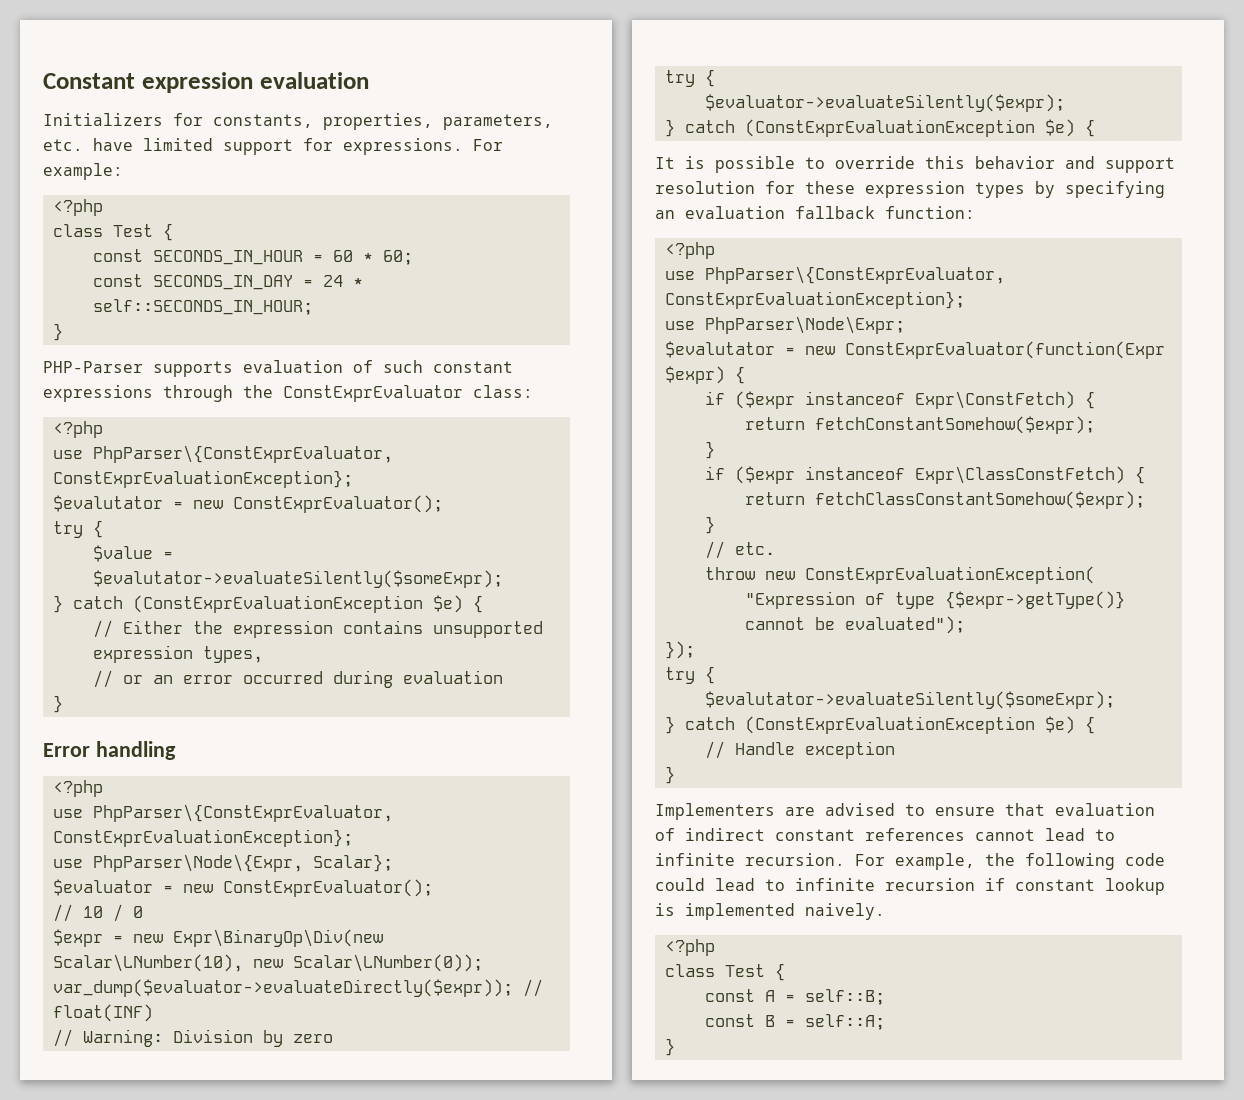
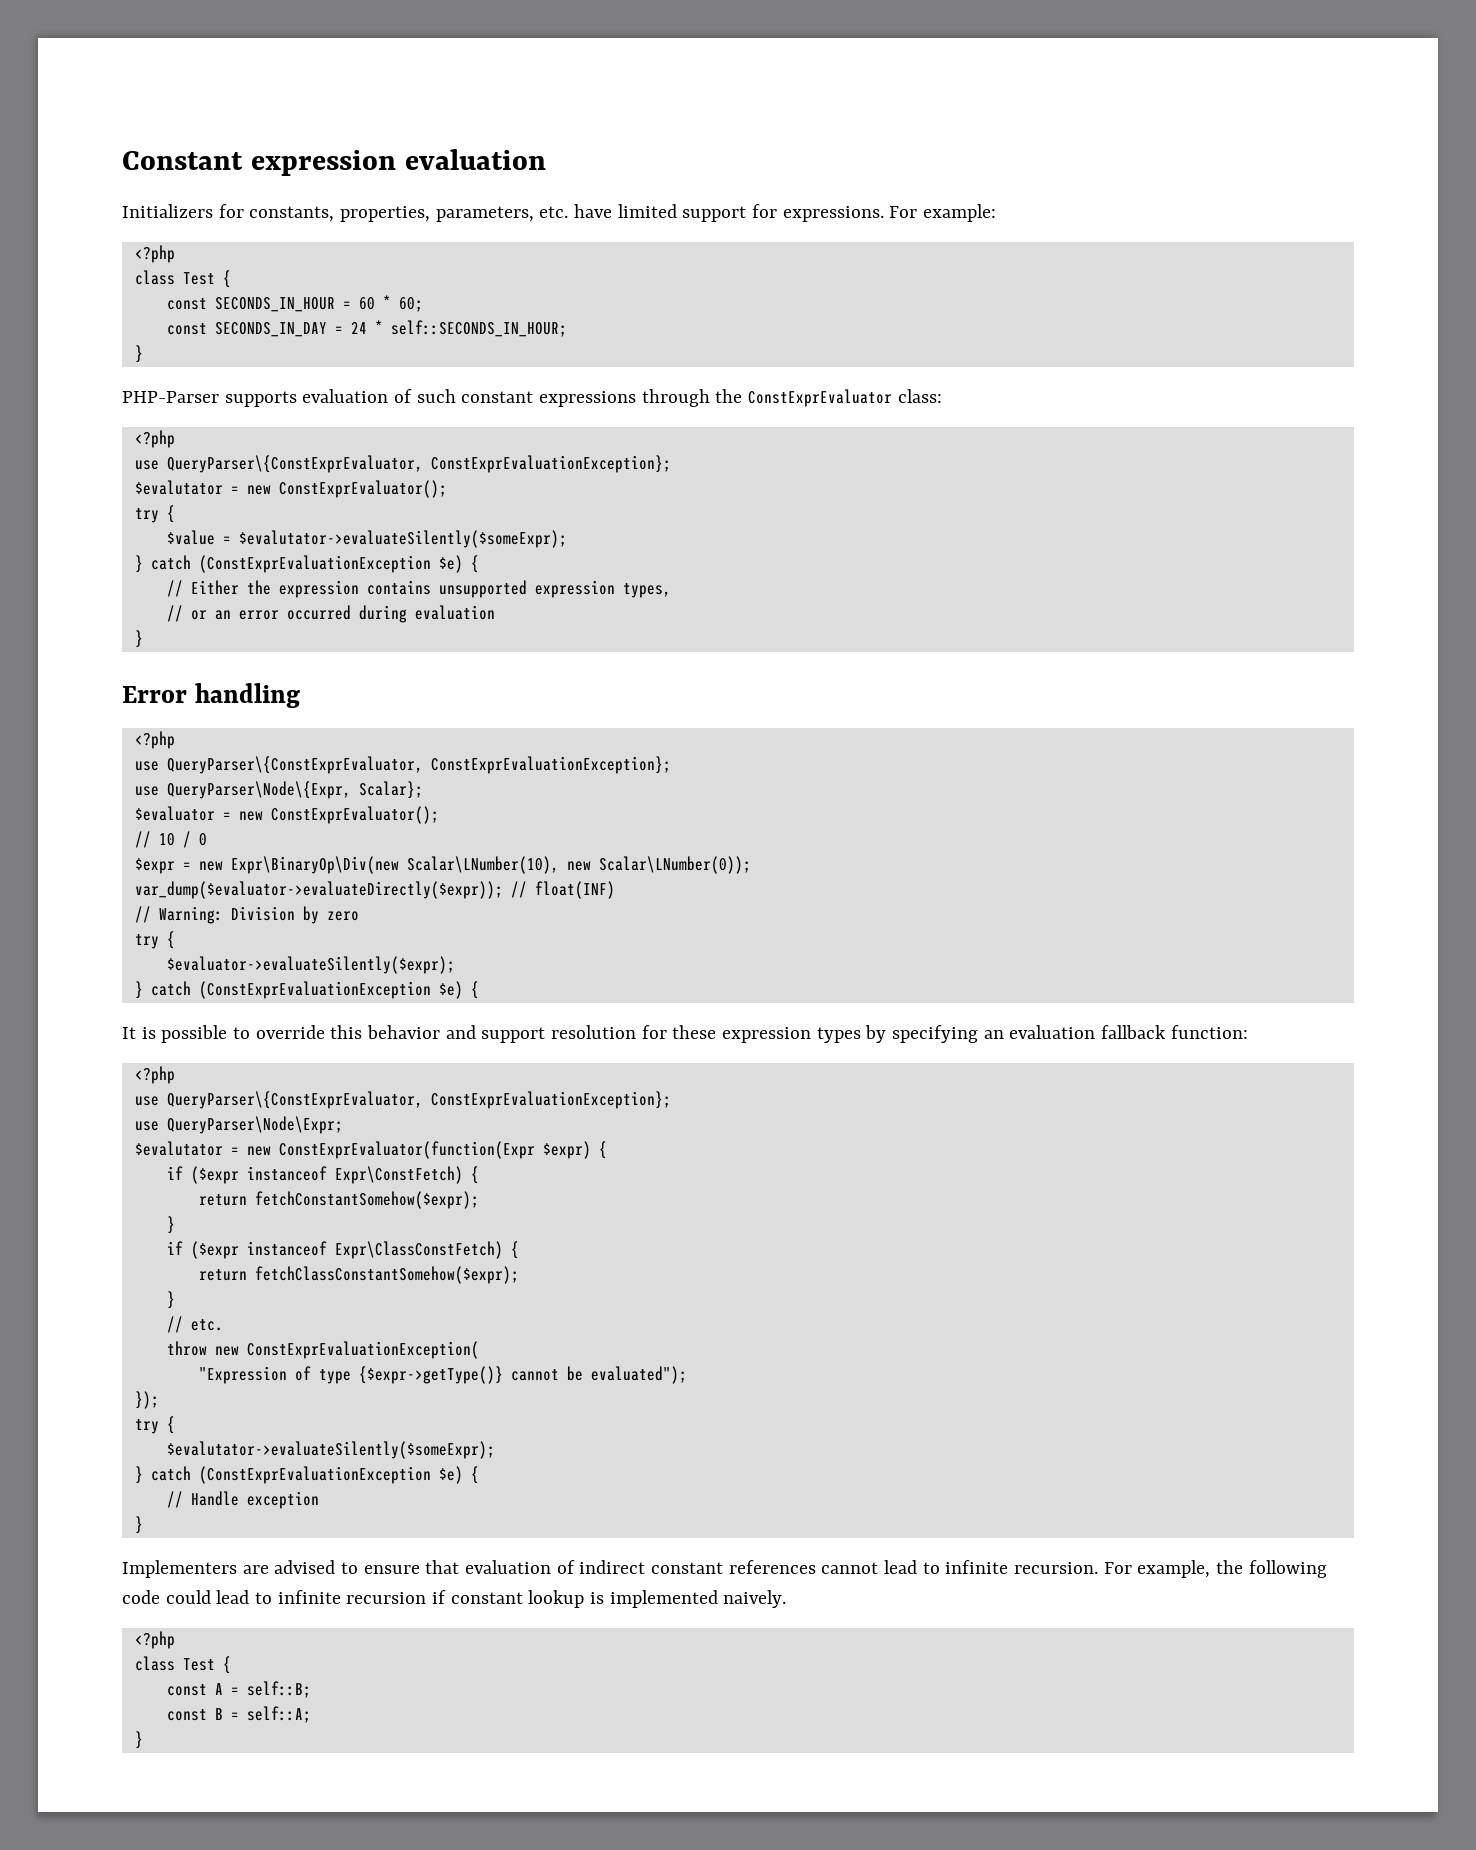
[92,445,393,463] PhpParser\{ConstExprEvaluator, -> [166,455,423,473] QueryParser\{ConstExprEvaluator,
[92,804,393,822] [52,829,353,847] [52,854,303,872] PhpParser\{ConstExprEvaluator, ConstExprEvaluationException}; // use PhpParser\Node\{Expr, -> [166,756,671,774] [134,781,351,799] QueryParser\{ConstExprEvaluator, ConstExprEvaluationException}; // use QueryParser\Node\{Expr,
[704,266,1005,284] [664,291,965,309] [664,316,905,334] PhpParser\{ConstExprEvaluator, ConstExprEvaluationException}; // use PhpParser\Node\Expr; -> [166,1091,671,1109] [134,1116,343,1134] QueryParser\{ConstExprEvaluator, ConstExprEvaluationException}; // use QueryParser\Node\Expr;

